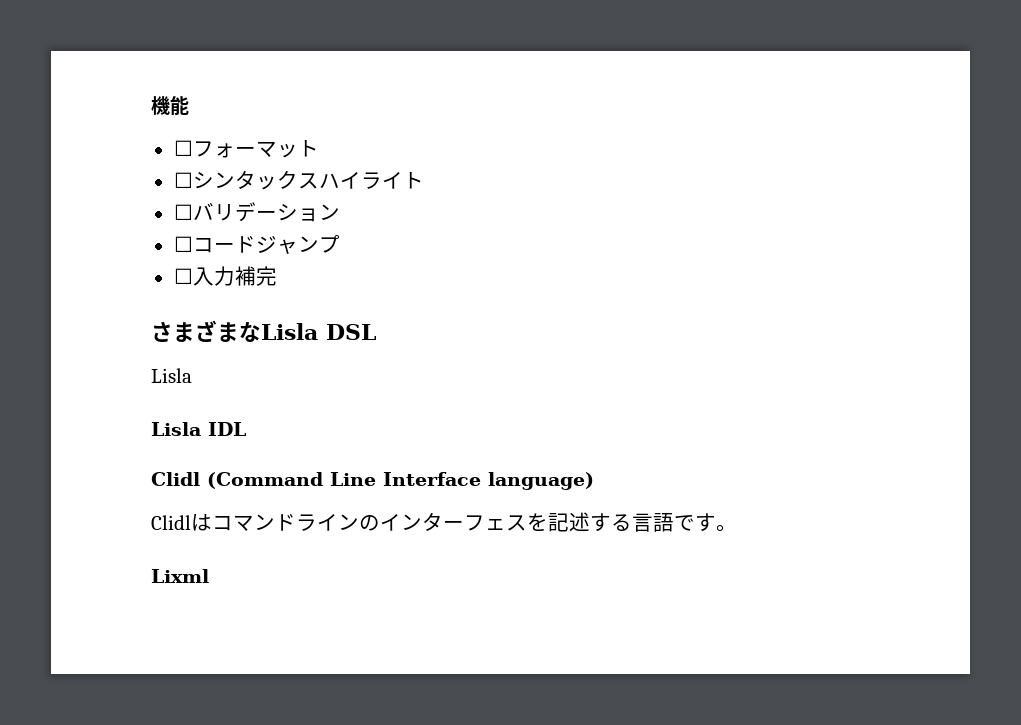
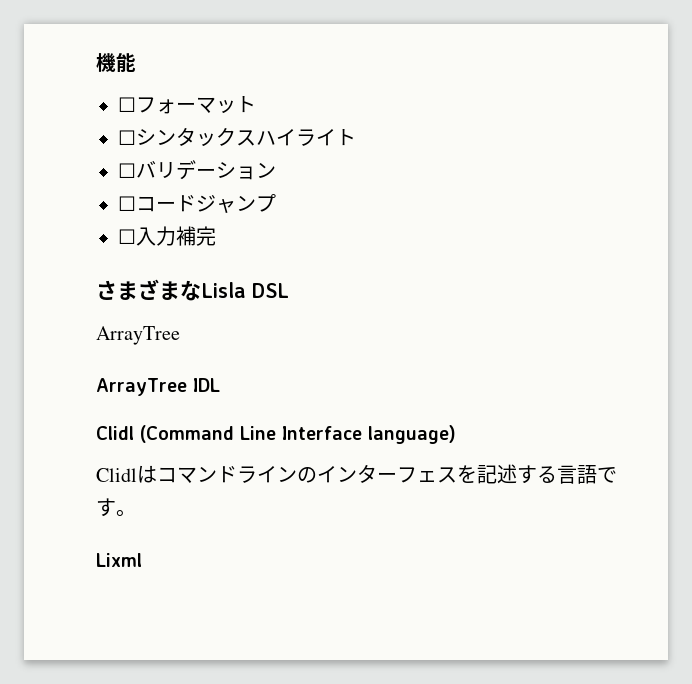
[151,368,192,383] [151,422,201,436] Lisla // Lisla -> [96,326,180,345] [96,378,187,396] ArrayTree // ArrayTree

